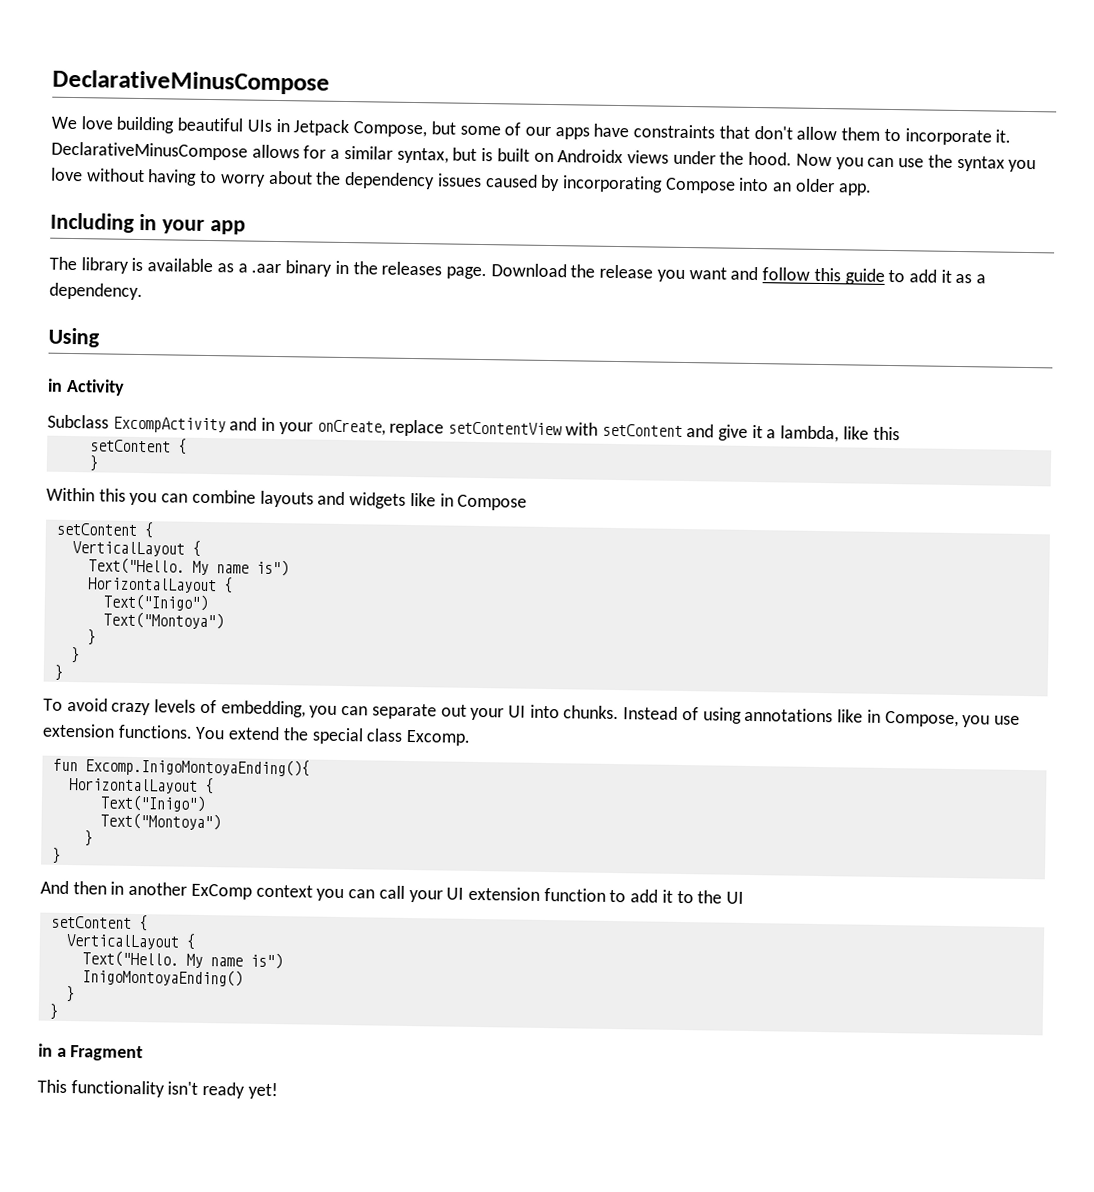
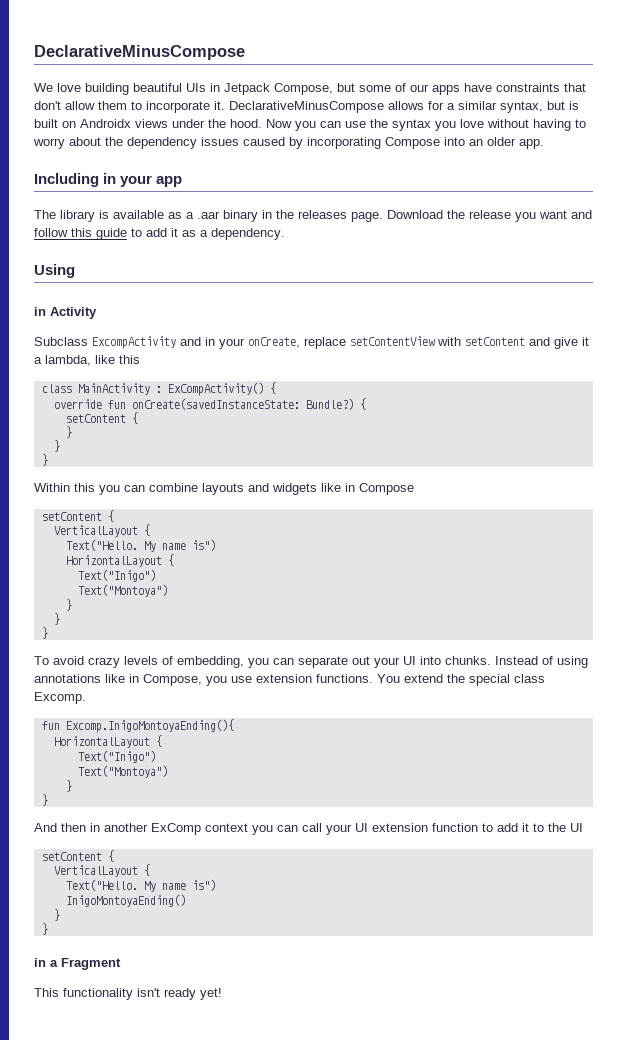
(900, 433) none -> [41,382,276,396] [53,398,366,410] // class MainActivity : ExCompActivity() { // override fun onCreate(savedInstanceState: Bundle?) {
(99, 463) none -> [53,440,60,452] [41,454,48,466] // } // }

